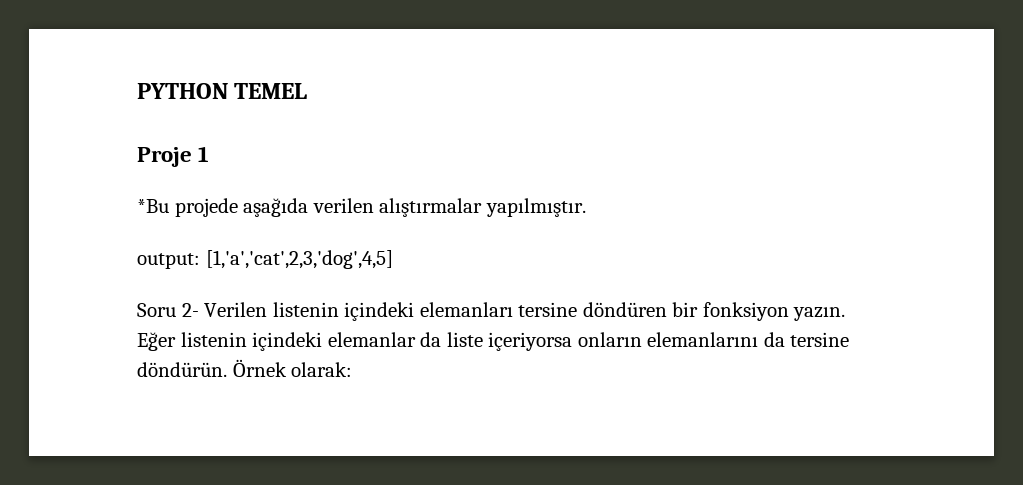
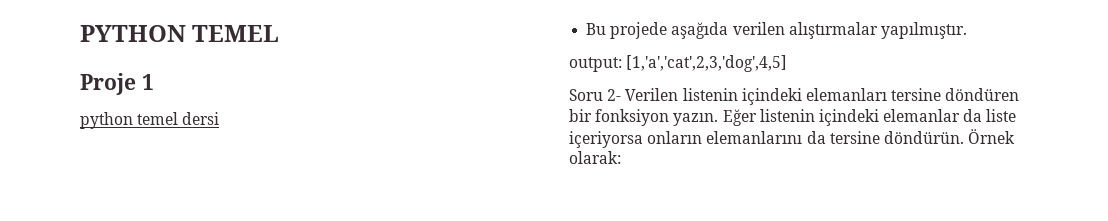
[137,199,169,213] *Bu -> [80,112,220,129] [586,23,607,35] python temel dersi // Bu

